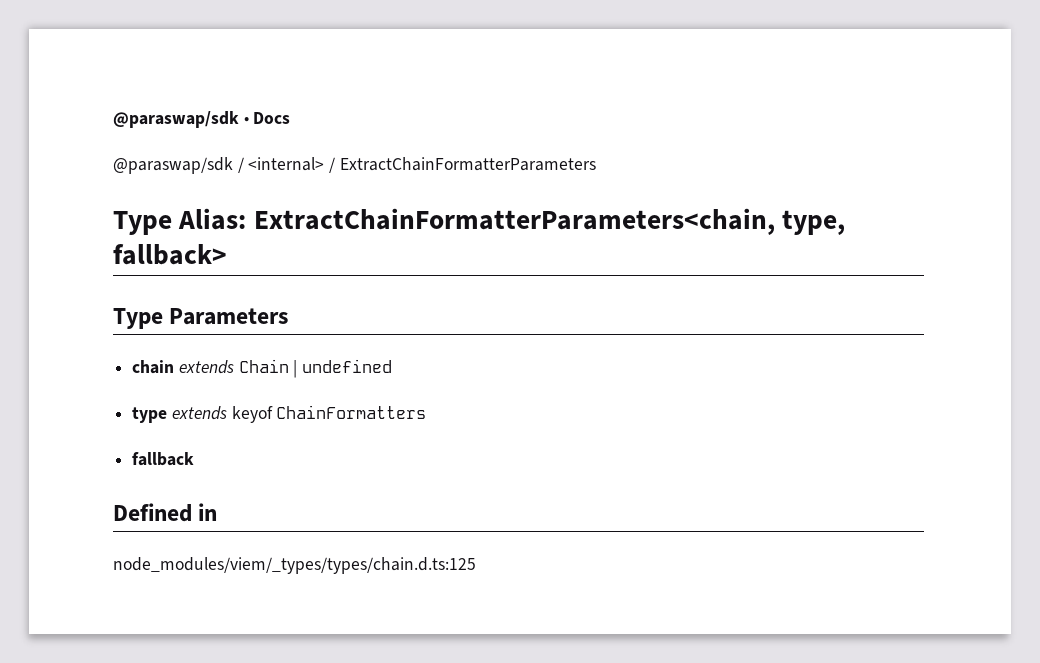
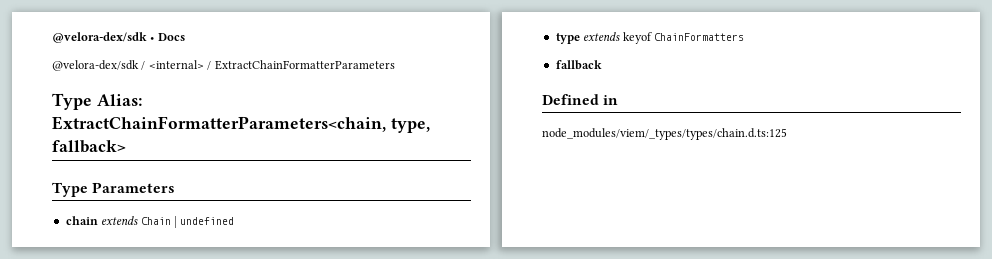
[113,111,239,128] @paraswap/sdk -> [52,32,147,43] @velora-dex/sdk
[113,157,233,174] @paraswap/sdk -> [52,60,139,71] @velora-dex/sdk

